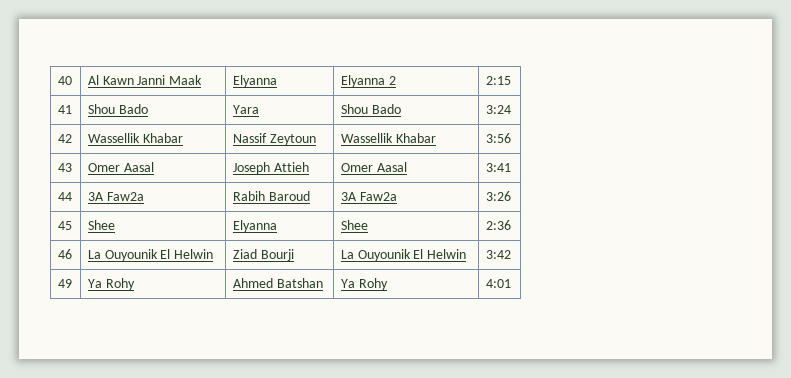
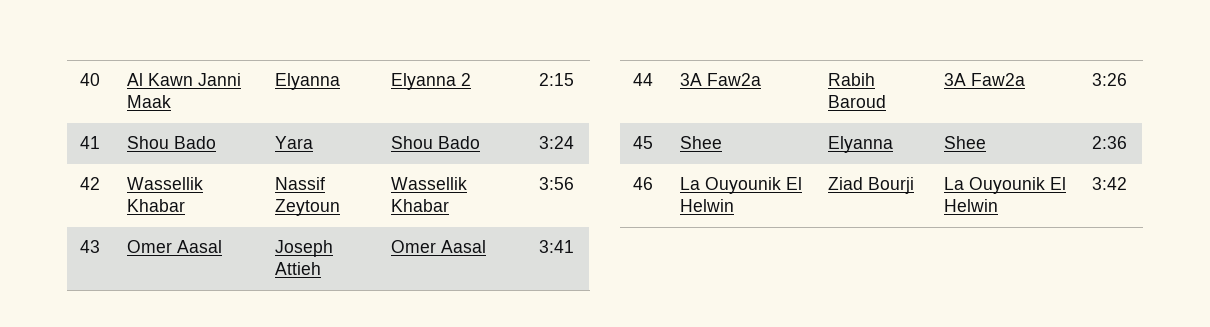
[57,279,72,288] [87,278,135,290] [232,278,323,288] [340,278,388,290] [485,279,511,288] // 49 | Ya Rohy | Ahmed Batshan | Ya Rohy | 4:01 -> (1128, 183) none

